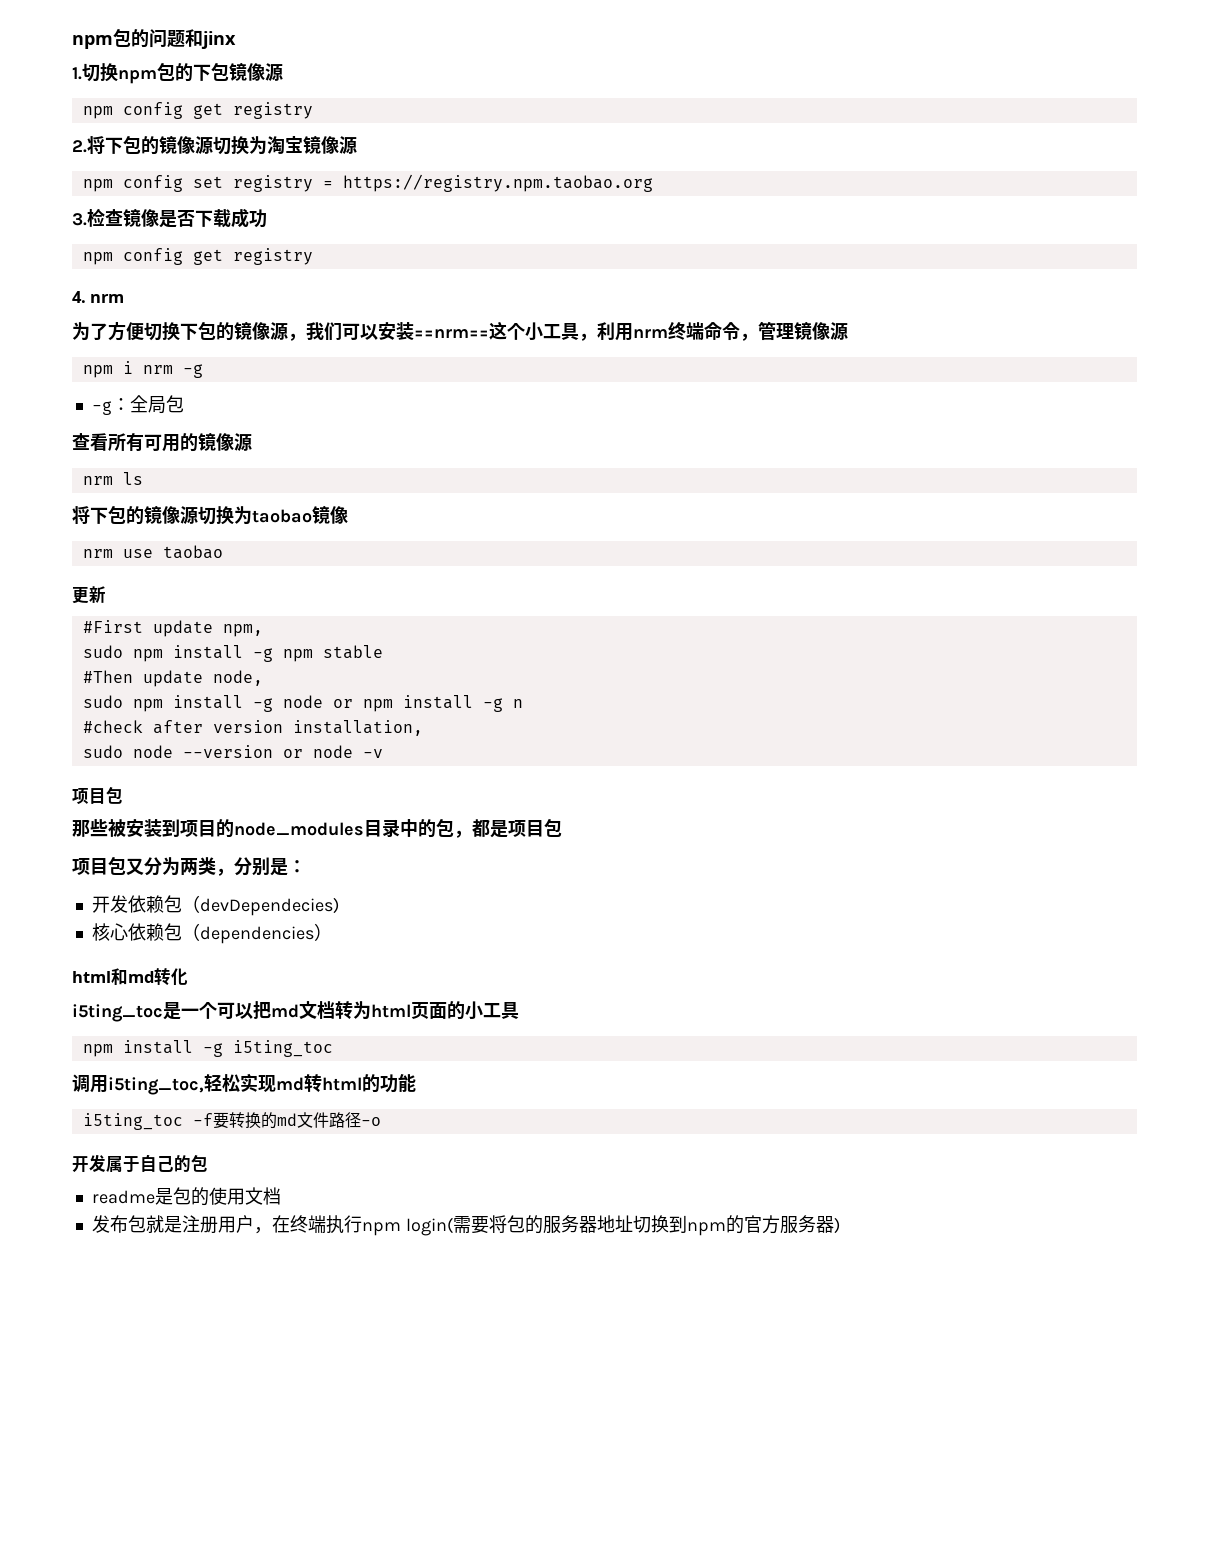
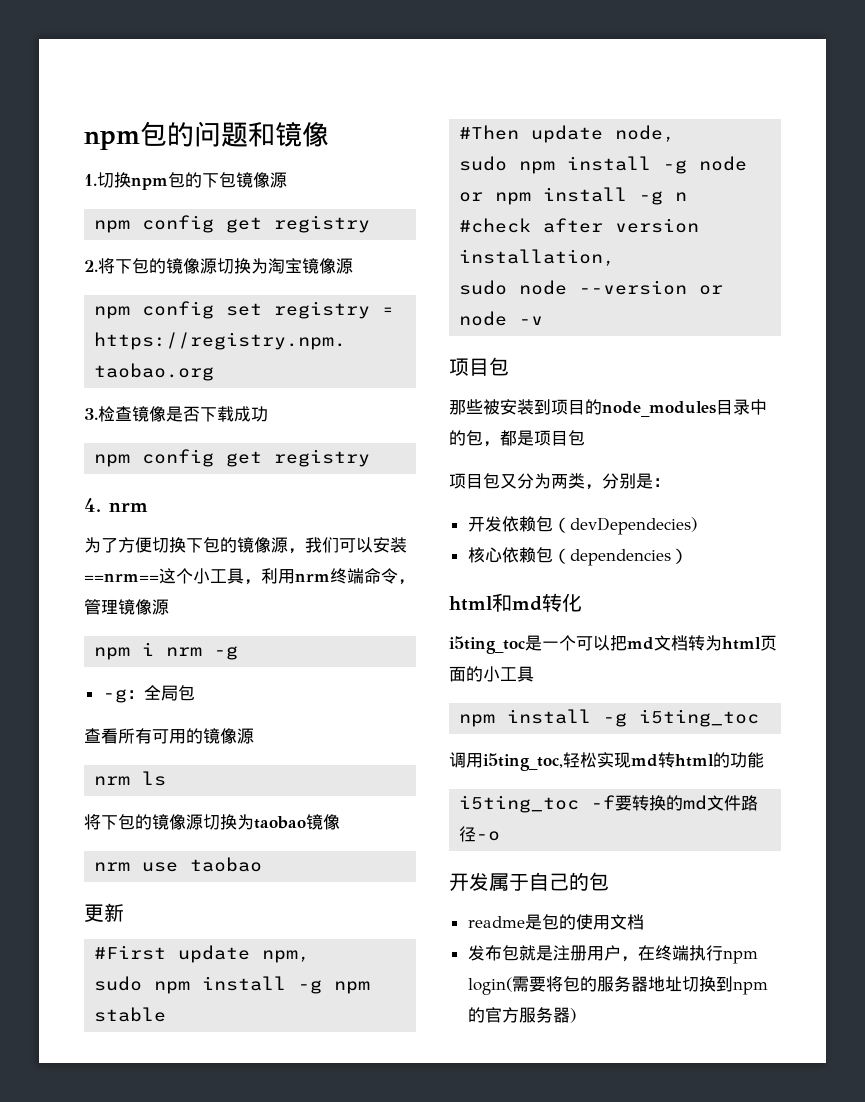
[201,31,236,49] jinx -> [275,121,329,147] 镜像

